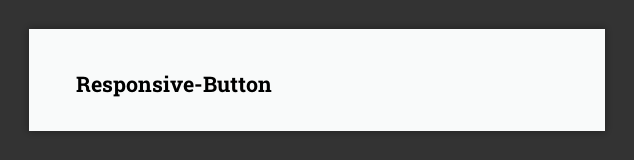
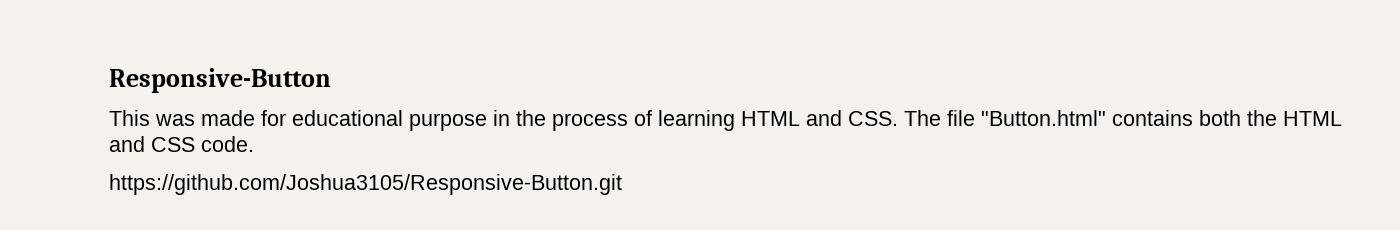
(272, 86) none -> [109,110,1342,131] [109,136,254,152] [109,174,622,195] // This was made for educational purpose in the process of learning HTML and CSS. The file "Button.html" contains both the HTML and CSS code. // https://github.com/Joshua3105/Responsive-Button.git

